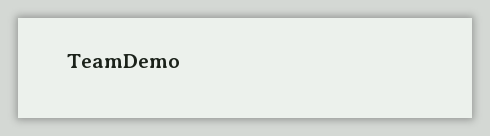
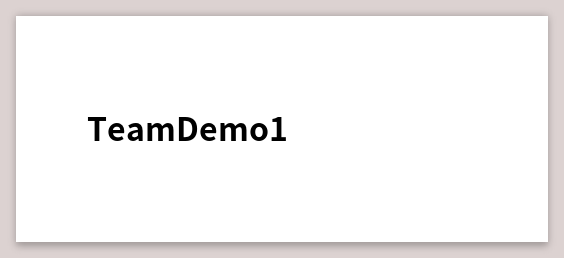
[67,54,180,68] TeamDemo -> [87,117,288,141] TeamDemo1

